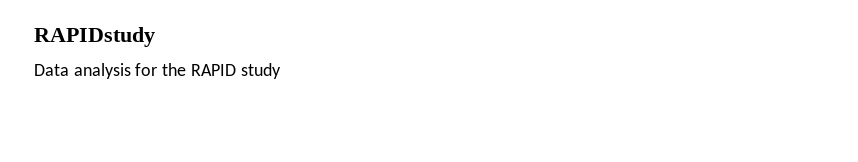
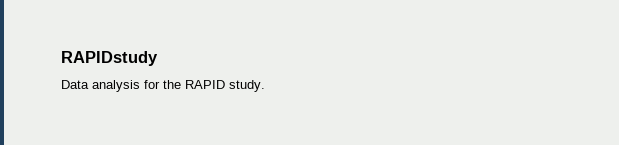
[240,63,281,79] study -> [229,80,265,92] study.

